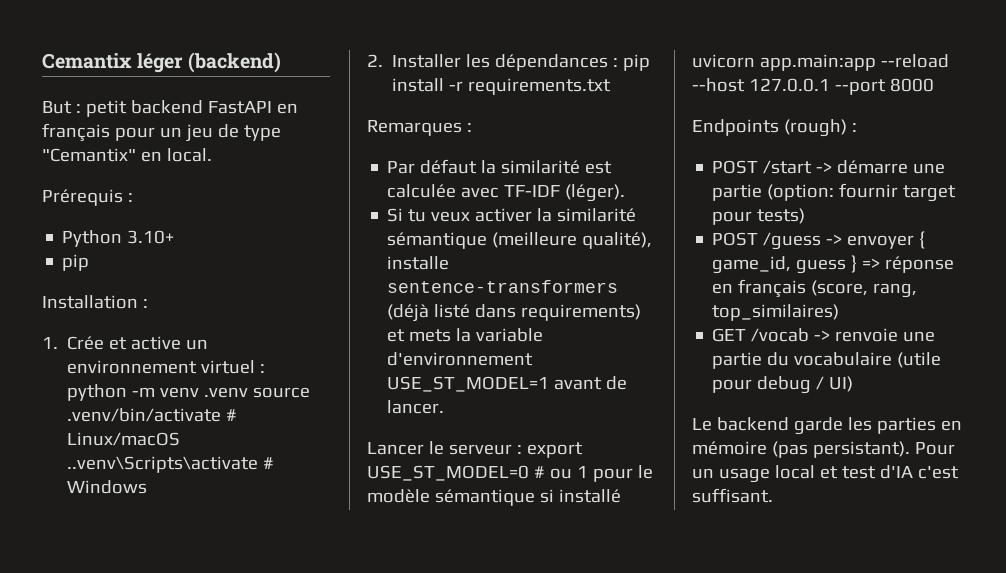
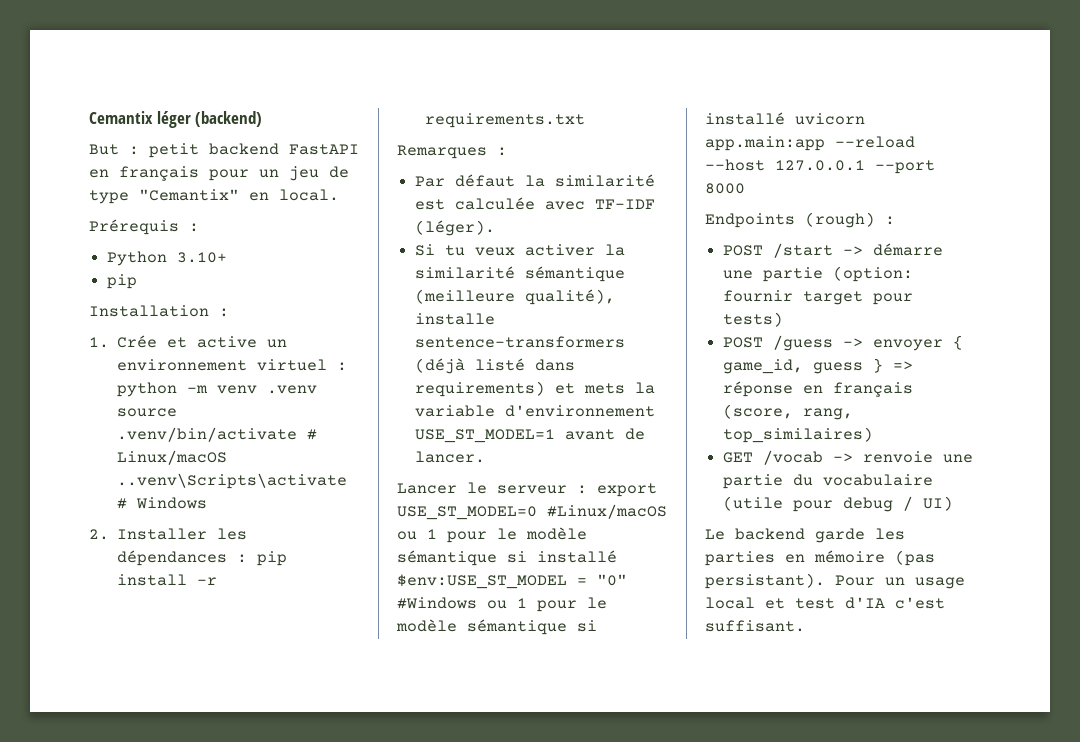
[533,466,545,478] # -> [547,504,667,519] [397,527,587,543] [397,550,617,566] [397,574,627,589] [397,597,477,609] #Linux/macOS ou 1 pour le modèle sémantique si installé $env:USE_ST_MODEL = "0" #Windows

